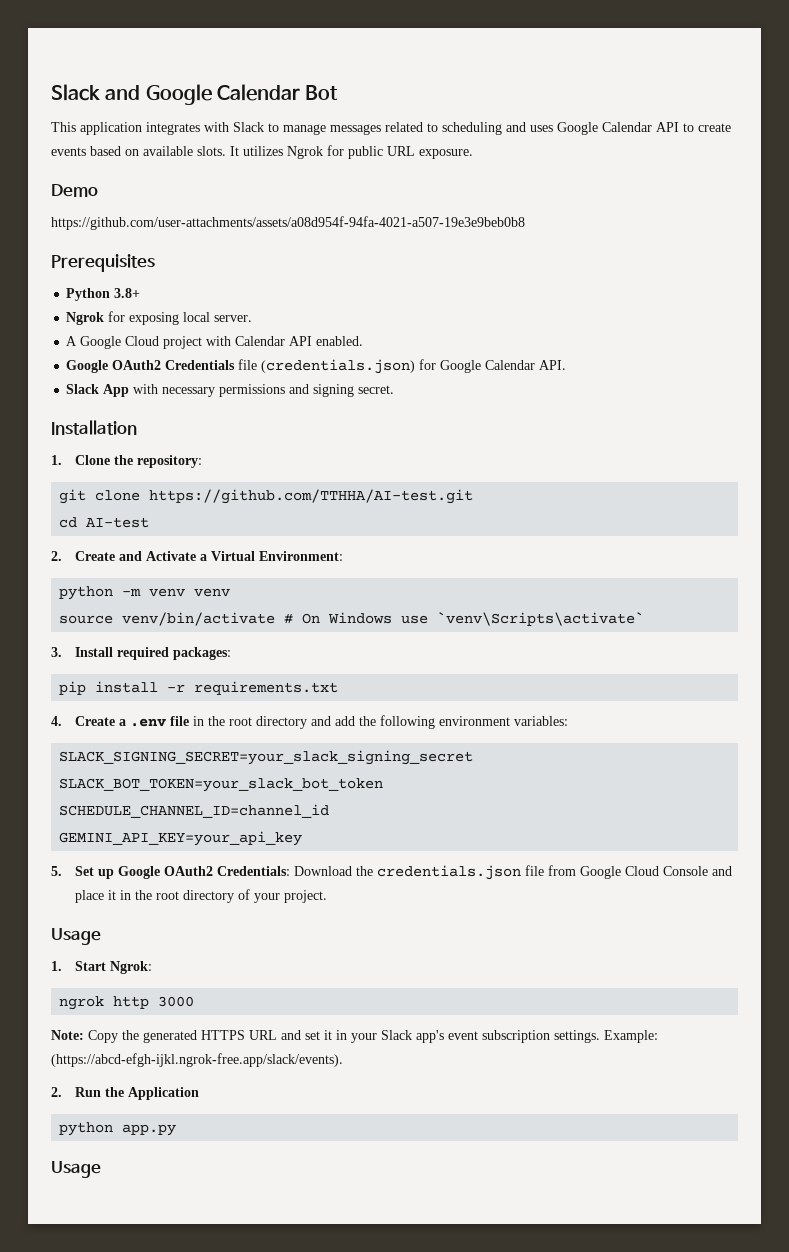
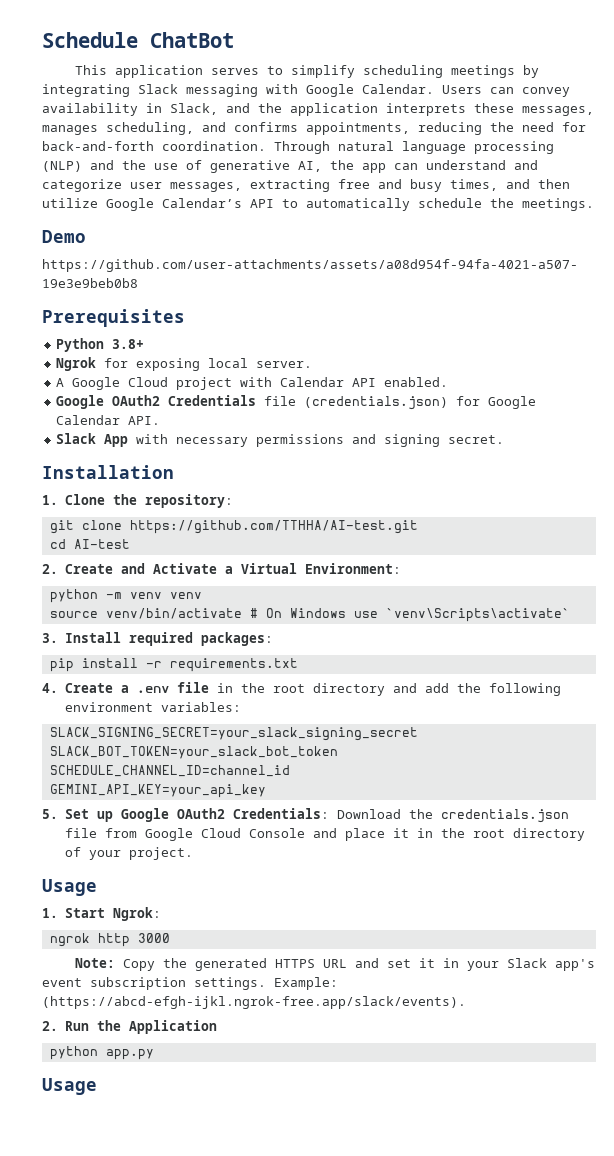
[51,84,339,105] [51,122,731,135] [51,145,473,159] Slack and Google Calendar Bot // This application integrates with Slack to manage messages related to scheduling and uses Google Calendar API to create events based on available slots. It utilizes Ngrok for public URL exposure. -> [42,32,234,48] [75,65,540,78] [42,84,570,97] [42,103,594,116] [42,122,586,135] [42,141,554,154] [42,160,538,173] [42,179,570,192] [42,198,594,211] Schedule ChatBot // This application serves to simplify scheduling meetings by integrating Slack messaging with Google Calendar. Users can convey availability in Slack, and the application interprets these messages, manages scheduling, and confirms appointments, reducing the need for back-and-forth coordination. Through natural language processing (NLP) and the use of generative AI, the app can understand and categorize user messages, extracting free and busy times, and then utilize Google Calendar’s API to automatically schedule the meetings.

